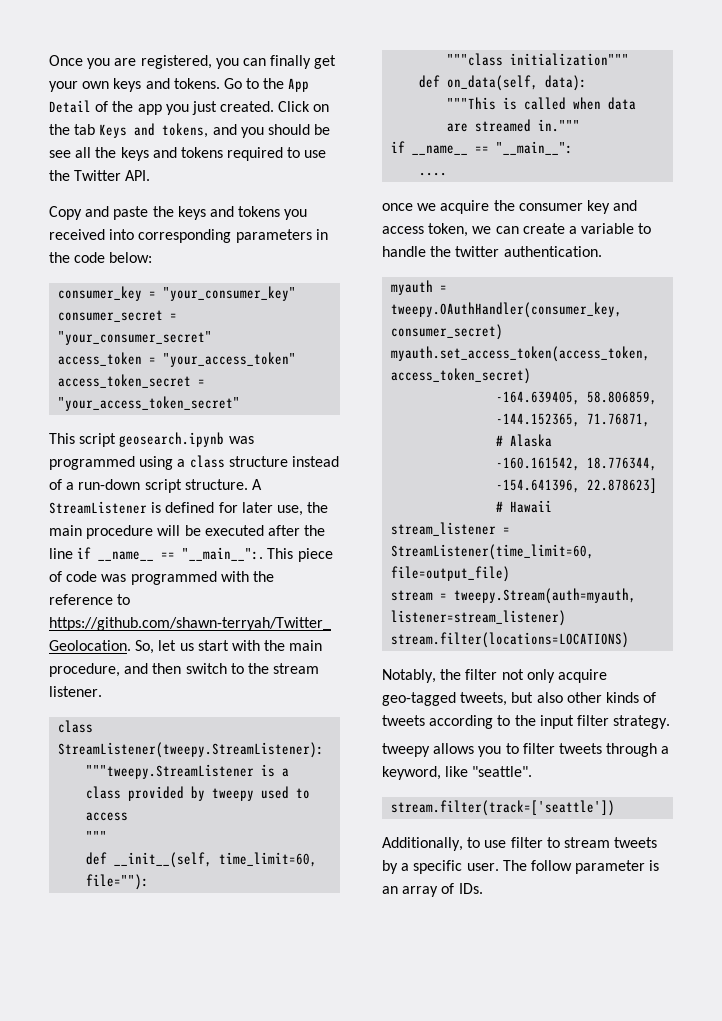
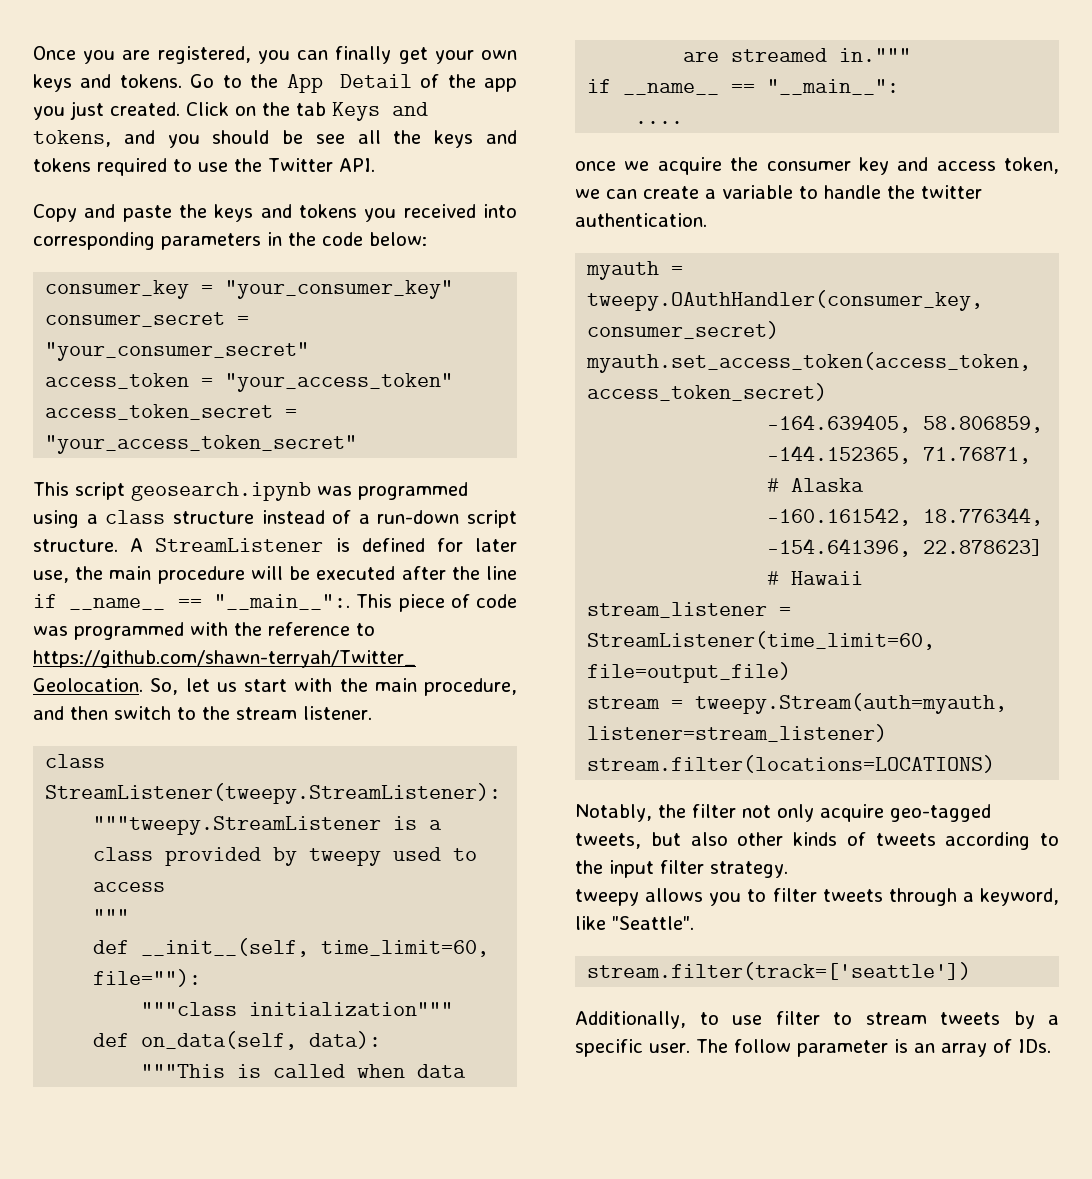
[472,766,533,777] "seattle". -> [612,916,694,930] "Seattle".

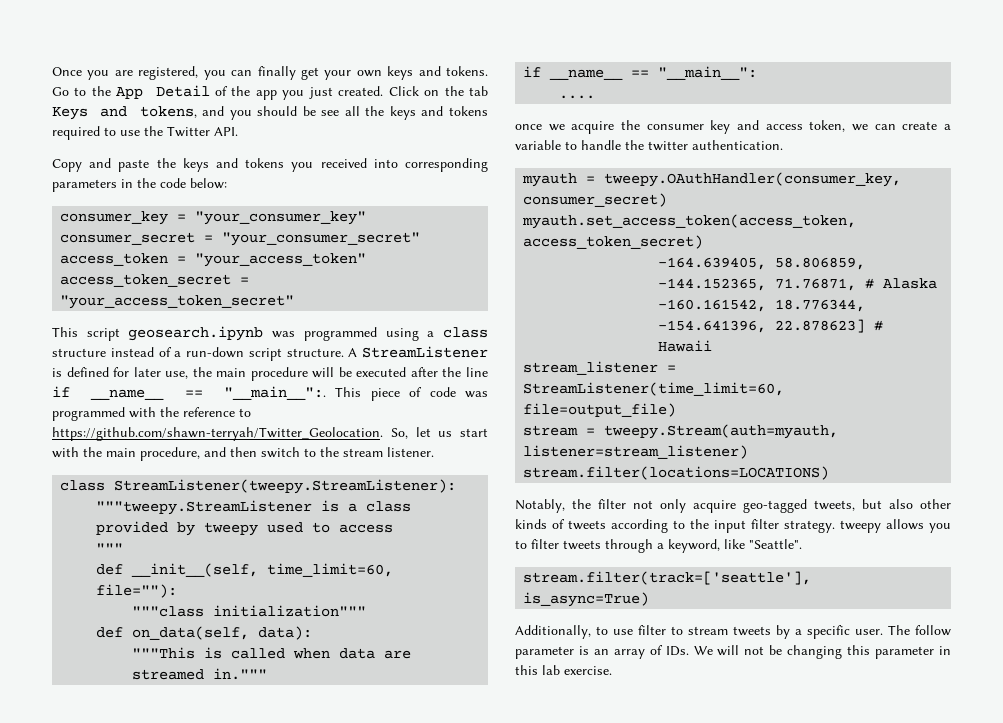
(788, 869) // -> (835, 526) none
[587,962,972,980] stream.filter(track=['seattle']) -> [523,571,812,585] [523,592,650,607] stream.filter(track=['seattle'], is_async=True)
(1051, 1046) none -> [693,645,951,659] [515,665,612,675] We will not be changing this parameter in this lab exercise.

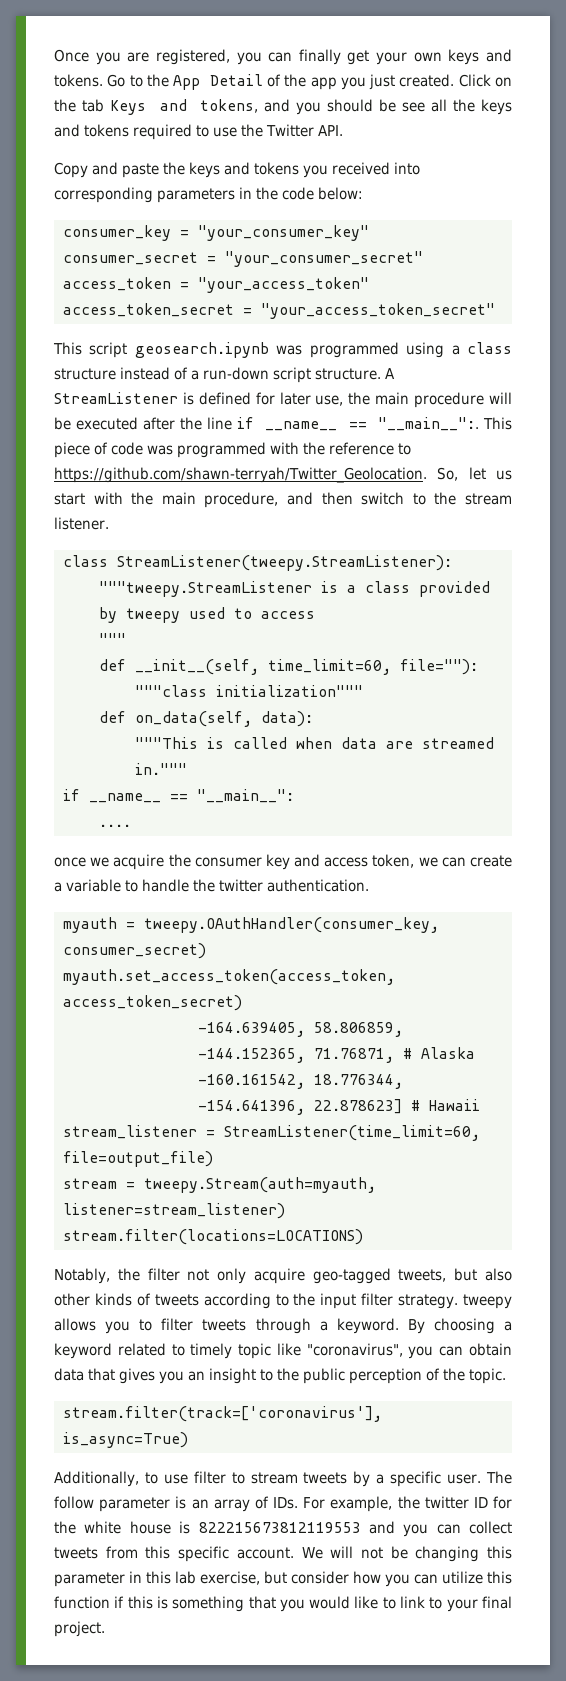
[668,539,802,553] [523,571,812,585] keyword, like "Seattle". // stream.filter(track=['seattle'], -> [336,1318,513,1334] [54,1343,512,1359] [54,1368,506,1384] [62,1406,382,1422] keyword. By choosing a keyword related to timely topic like "coronavirus", you can obtain data that gives you an insight to the public perception of the topic. // stream.filter(track=['coronavirus'],
(689, 651) none -> [303,1496,512,1512] [54,1521,512,1537] [54,1546,294,1562] For example, the twitter ID for the white house is 822215673812119553 and you can collect tweets from this specific account.
[564,666,612,675] exercise. -> [200,1571,512,1587] [54,1596,513,1612] [54,1621,105,1637] exercise, but consider how you can utilize this function if this is something that you would like to link to your final project.

